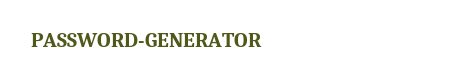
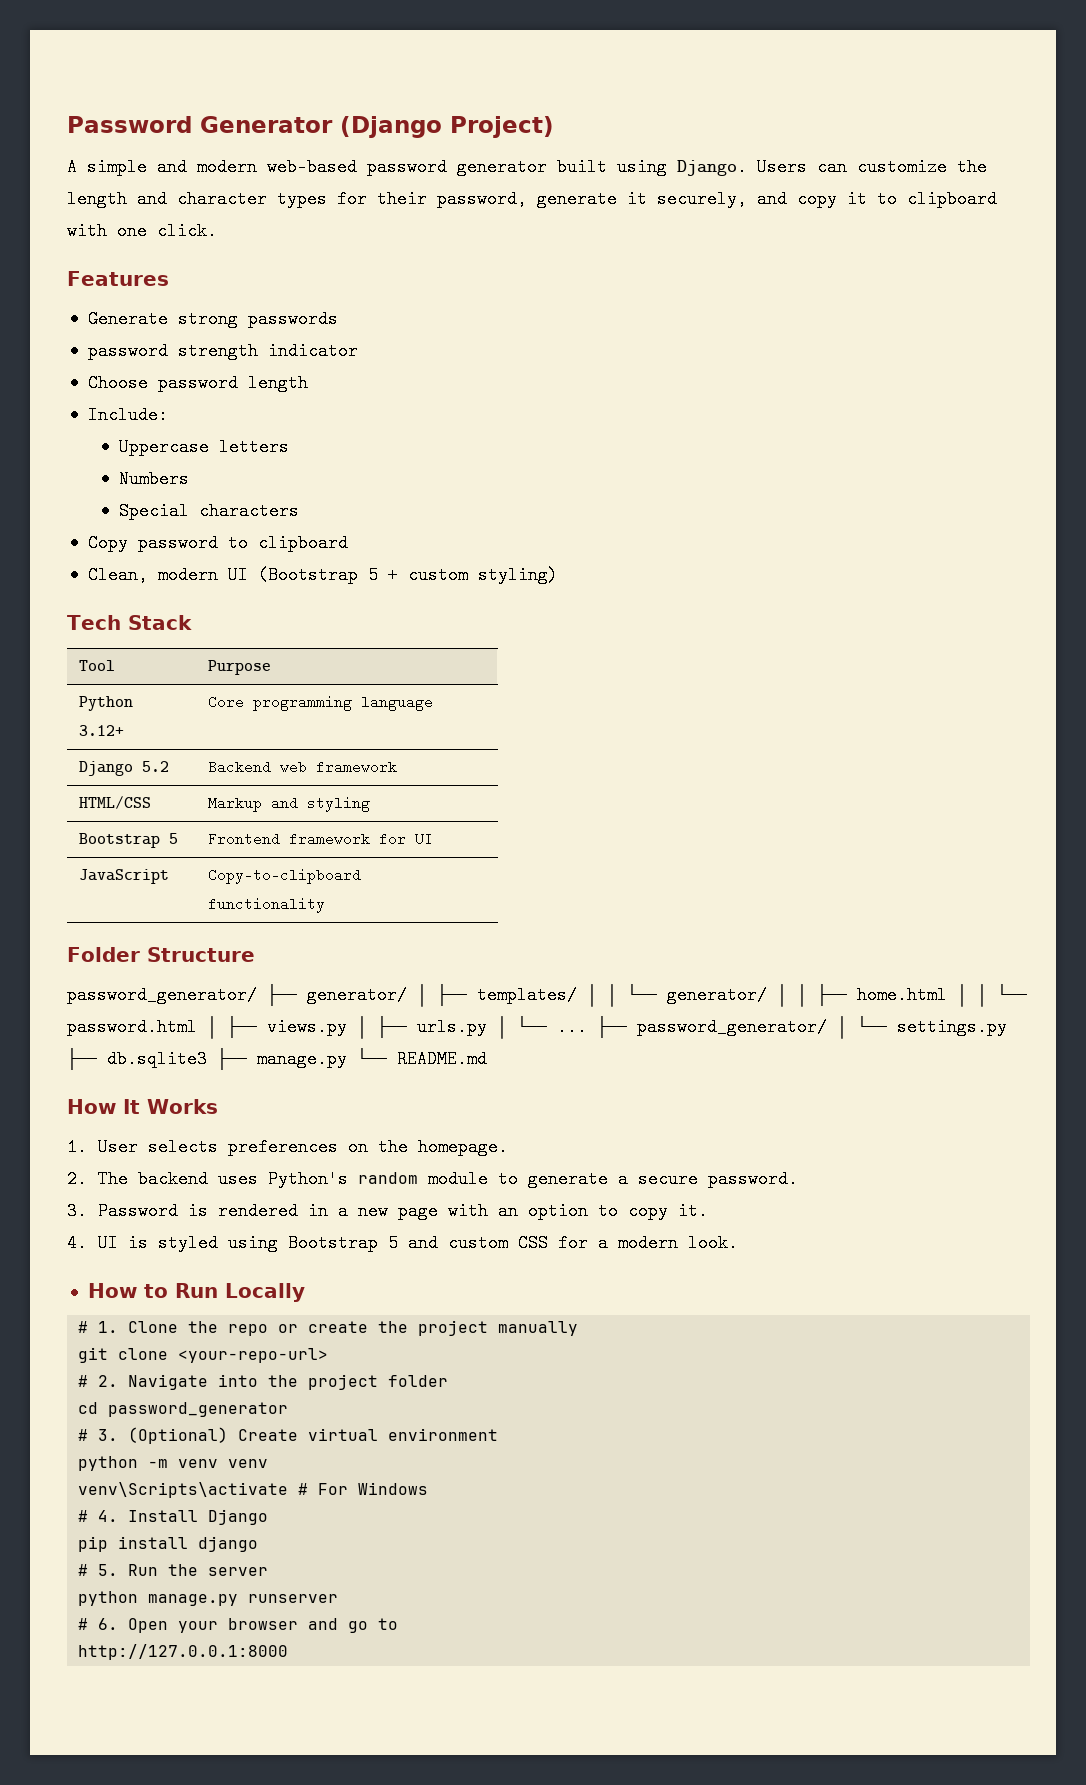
[31,33,262,47] PASSWORD-GENERATOR -> [67,116,554,138] [67,158,987,176] [67,190,997,208] [67,222,217,240] [67,271,169,286] [87,310,338,328] [87,342,358,360] [87,374,308,392] [87,406,168,424] [119,438,290,456] [119,470,190,488] [119,502,300,520] [87,534,348,552] [87,566,558,584] [67,615,192,630] [78,660,115,671] [207,660,271,675] [78,696,133,711] [78,725,124,736] [207,695,433,711] [78,761,169,776] [207,760,397,774] [78,796,151,809] [207,796,370,812] [78,833,178,848] [207,832,433,846] [78,869,169,884] [207,868,361,884] [207,897,325,913] [67,947,255,962] [67,984,1027,1007] [67,1016,1007,1039] [67,1048,487,1070] [67,1099,218,1114] [67,1138,509,1156] [67,1170,799,1188] [67,1202,709,1220] [67,1234,739,1252] [87,1283,305,1302] [78,1320,579,1336] [78,1347,329,1363] [78,1374,449,1390] [78,1402,289,1417] [78,1427,499,1444] [78,1456,269,1471] [78,1482,429,1498] [78,1509,269,1525] [78,1536,259,1552] [78,1564,269,1576] [78,1591,339,1606] [78,1618,399,1633] [78,1644,289,1660] Password Generator (Django Project) // A simple and modern web-based password generator built using Django. Users can customize the length and character types for their password, generate it securely, and copy it to clipboard with one click. // Features // Generate strong passwords // password strength indicator // Choose password length // Include: // Uppercase letters // Numbers // Special characters // Copy password to clipboard // Clean, modern UI (Bootstrap 5 + custom styling) // Tech Stack // Tool | Purpose // Python 3.12+ | Core programming language // Django 5.2 | Backend web framework // HTML/CSS | Markup and styling // Bootstrap 5 | Frontend framework for UI // JavaScript | Copy-to-clipboard functionality // Folder Structure // password_generator/ ├── generator/ │ ├── templates/ │ │ └── generator/ │ │ ├── home.html │ │ └── password.html │ ├── views.py │ ├── urls.py │ └── ... ├── password_generator/ │ └── settings.py ├── db.sqlite3 ├── manage.py └── README.md // How It Works // 1. User selects preferences on the homepage. // 2. The backend uses Python's random module to generate a secure password. // 3. Password is rendered in a new page with an option to copy it. // 4. UI is styled using Bootstrap 5 and custom CSS for a modern look. // How to Run Locally // # 1. Clone the repo or create the project manually // git clone <your-repo-url> // # 2. Navigate into the project folder // cd password_generator // # 3. (Optional) Create virtual environment // python -m venv venv // venv\Scripts\activate # For Windows // # 4. Install Django // pip install django // # 5. Run the server // python manage.py runserver // # 6. Open your browser and go to // http://127.0.0.1:8000

